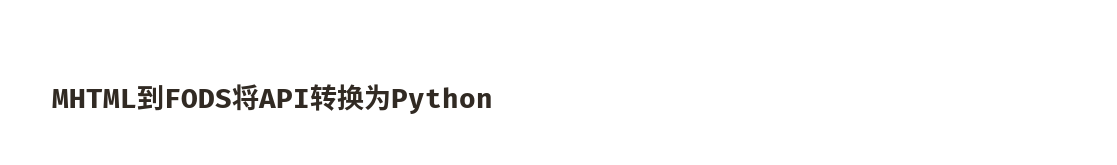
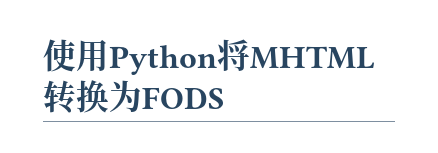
[52,84,493,114] MHTML到FODS将API转换为Python -> [43,39,375,75] [43,80,224,114] 使用Python将MHTML转换为FODS

